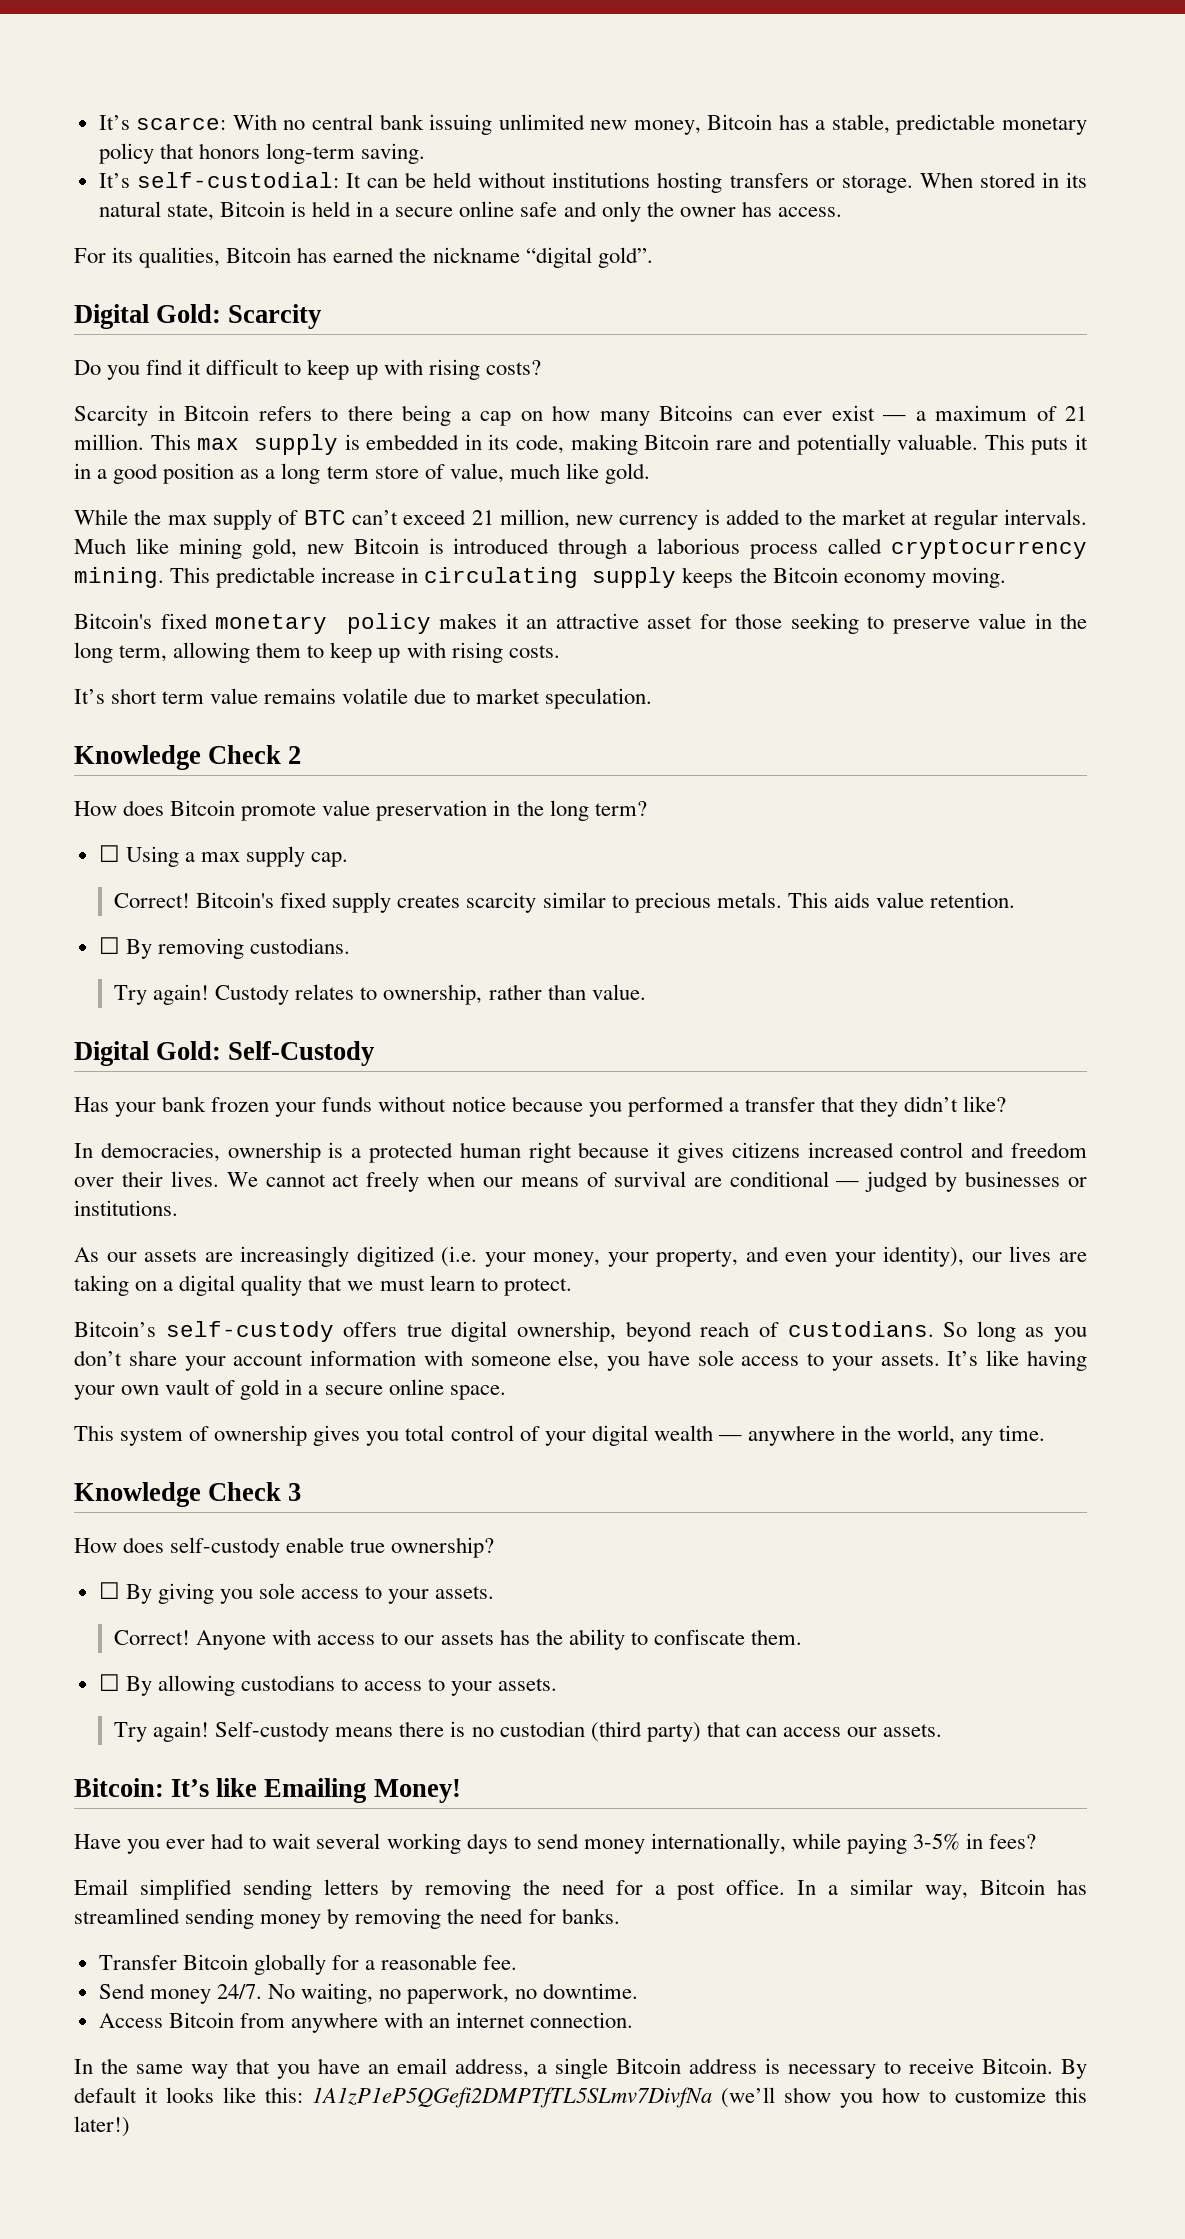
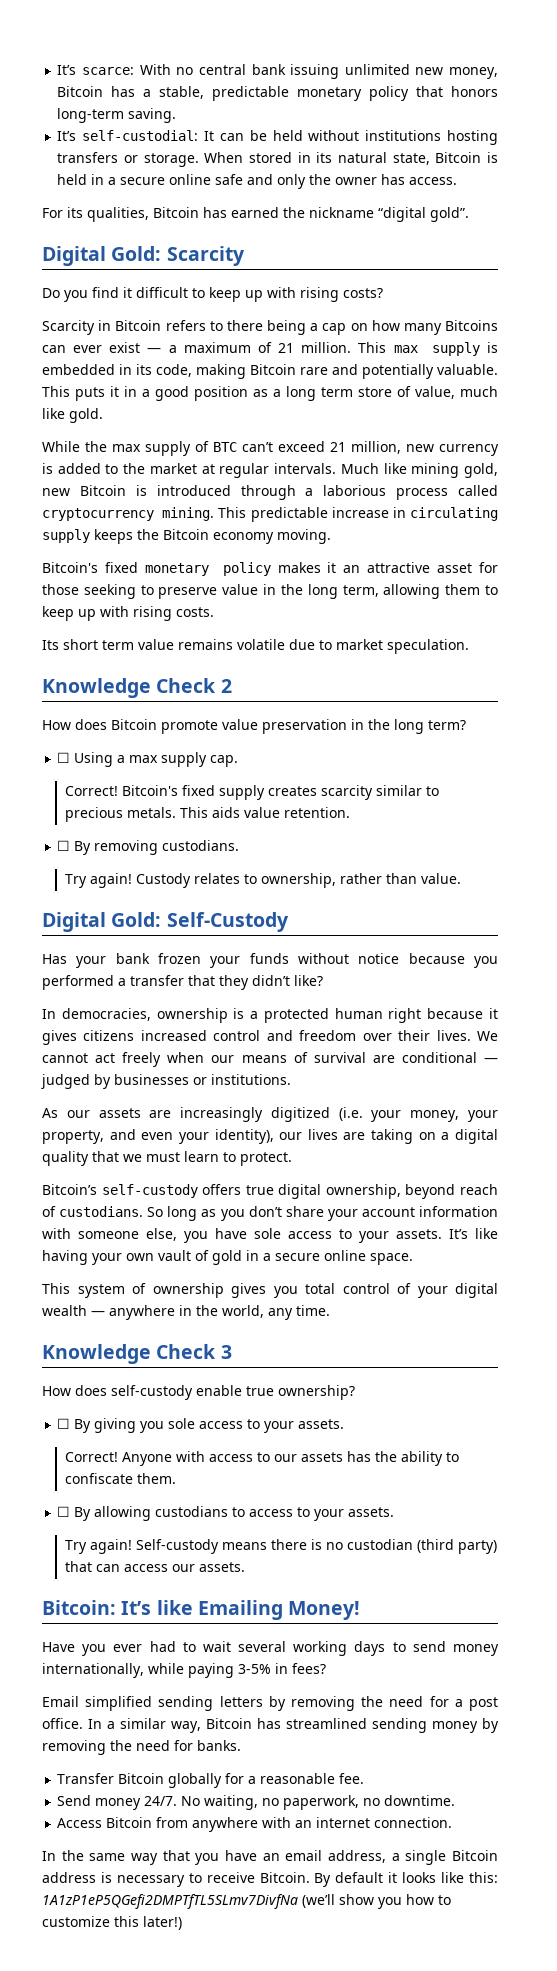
[74,689,105,704] It’s -> [42,640,59,650] Its

